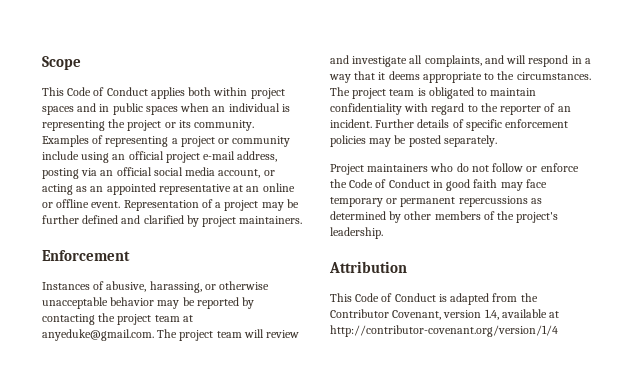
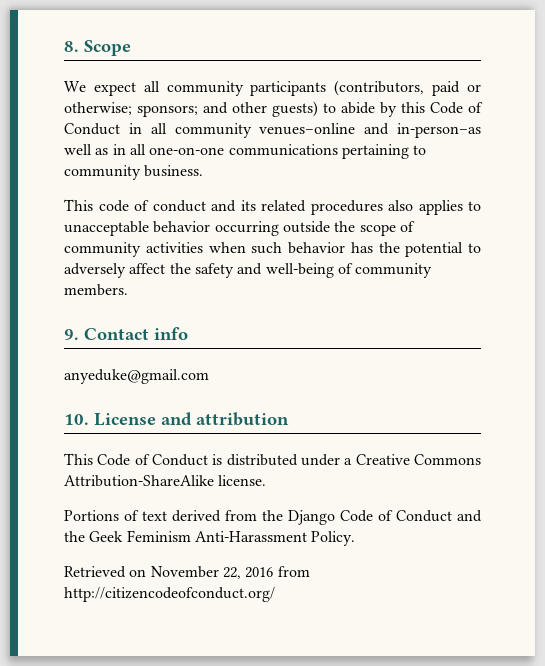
(42, 63) none -> [64,41,79,52] 8.
[42,87,285,99] [42,103,290,115] [42,119,255,131] [42,135,291,147] [42,151,278,163] [42,167,275,179] [42,183,295,195] [42,199,299,211] [42,215,303,227] [42,250,130,261] [42,281,270,293] [42,297,255,309] [42,313,193,325] [42,329,300,341] [330,55,591,67] [329,71,591,83] [330,87,537,99] [330,103,571,115] [330,119,569,131] [330,135,497,147] [330,163,579,175] [330,179,547,191] [330,196,542,207] [330,211,559,223] [330,227,383,239] [329,261,407,273] This Code of Conduct applies both within project spaces and in public spaces when an individual is representing the project or its community. Examples of representing a project or community include using an official project e-mail address, posting via an official social media account, or acting as an appointed representative at an online or offline event. Representation of a project may be further defined and clarified by project maintainers. // Enforcement // Instances of abusive, harassing, or otherwise unacceptable behavior may be reported by contacting the project team at anyeduke@gmail.com. The project team will review and investigate all complaints, and will respond in a way that it deems appropriate to the circumstances. The project team is obligated to maintain confidentiality with regard to the reporter of an incident. Further details of specific enforcement policies may be posted separately. // Project maintainers who do not follow or enforce the Code of Conduct in good faith may face temporary or permanent repercussions as determined by other members of the project's leadership. // Attribution -> [64,80,481,96] [64,101,483,117] [64,123,481,138] [64,144,427,159] [64,165,204,180] [64,199,481,215] [64,221,415,236] [64,242,481,257] [64,263,433,278] [64,284,128,296] [64,327,188,340] [64,369,209,384] [64,412,289,426] We expect all community participants (contributors, paid or otherwise; sponsors; and other guests) to abide by this Code of Conduct in all community venues–online and in-person–as well as in all one-on-one communications pertaining to community business. // This code of conduct and its related procedures also applies to unacceptable behavior occurring outside the scope of community activities when such behavior has the potential to adversely affect the safety and well-being of community members. // 9. Contact info // anyeduke@gmail.com // 10. License and attribution
[450,293,538,305] [330,309,560,320] [330,325,558,337] adapted from the Contributor Covenant, version 1.4, available at http://contributor-covenant.org/version/1/4 -> [226,454,481,466] [64,475,267,487] [64,510,482,525] [64,530,356,546] [64,566,310,579] [64,587,275,602] distributed under a Creative Commons Attribution-ShareAlike license. // Portions of text derived from the Django Code of Conduct and the Geek Feminism Anti-Harassment Policy. // Retrieved on November 22, 2016 from http://citizencodeofconduct.org/

